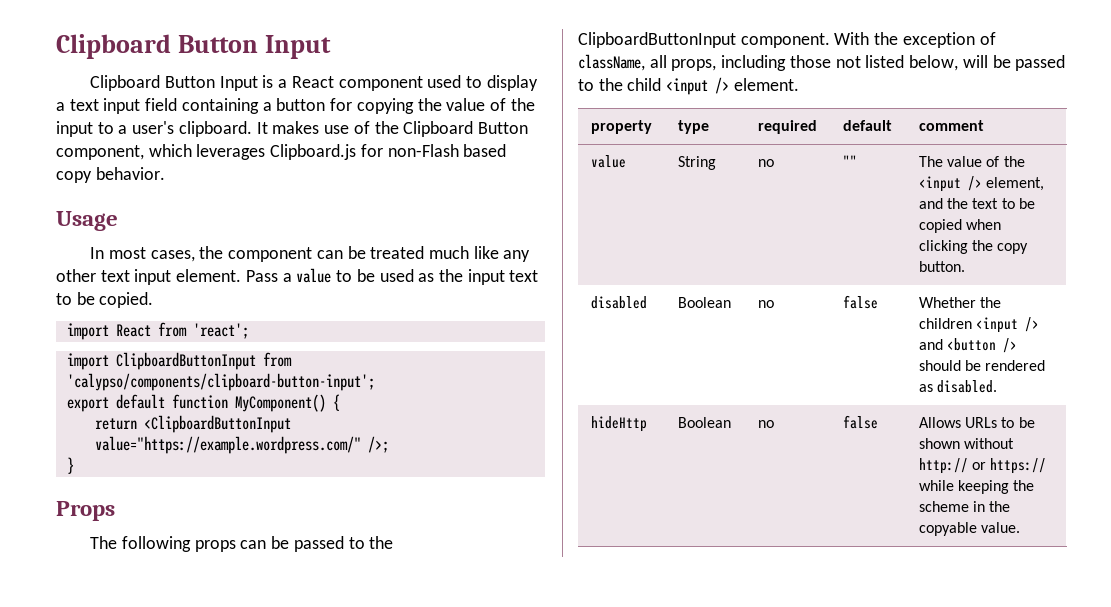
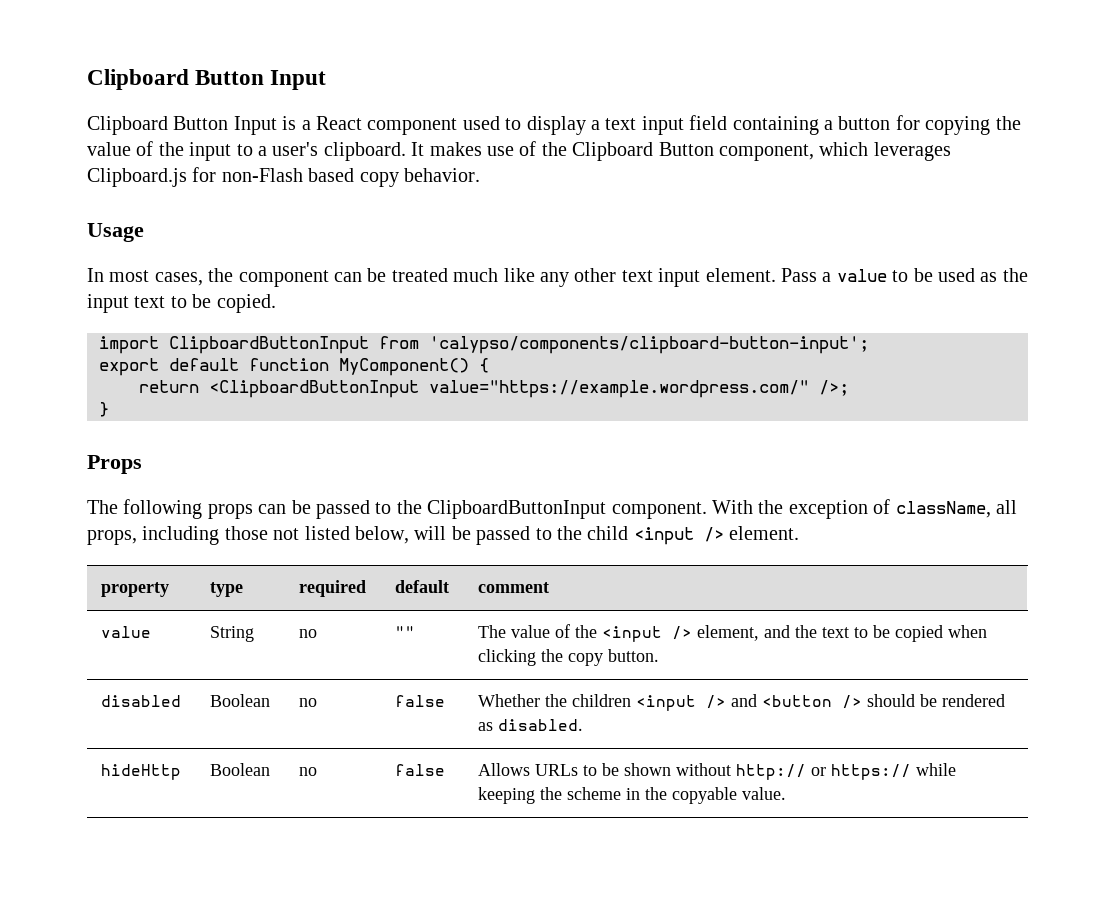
[66,322,249,340] // import React from 'react'; -> (276, 303) none

